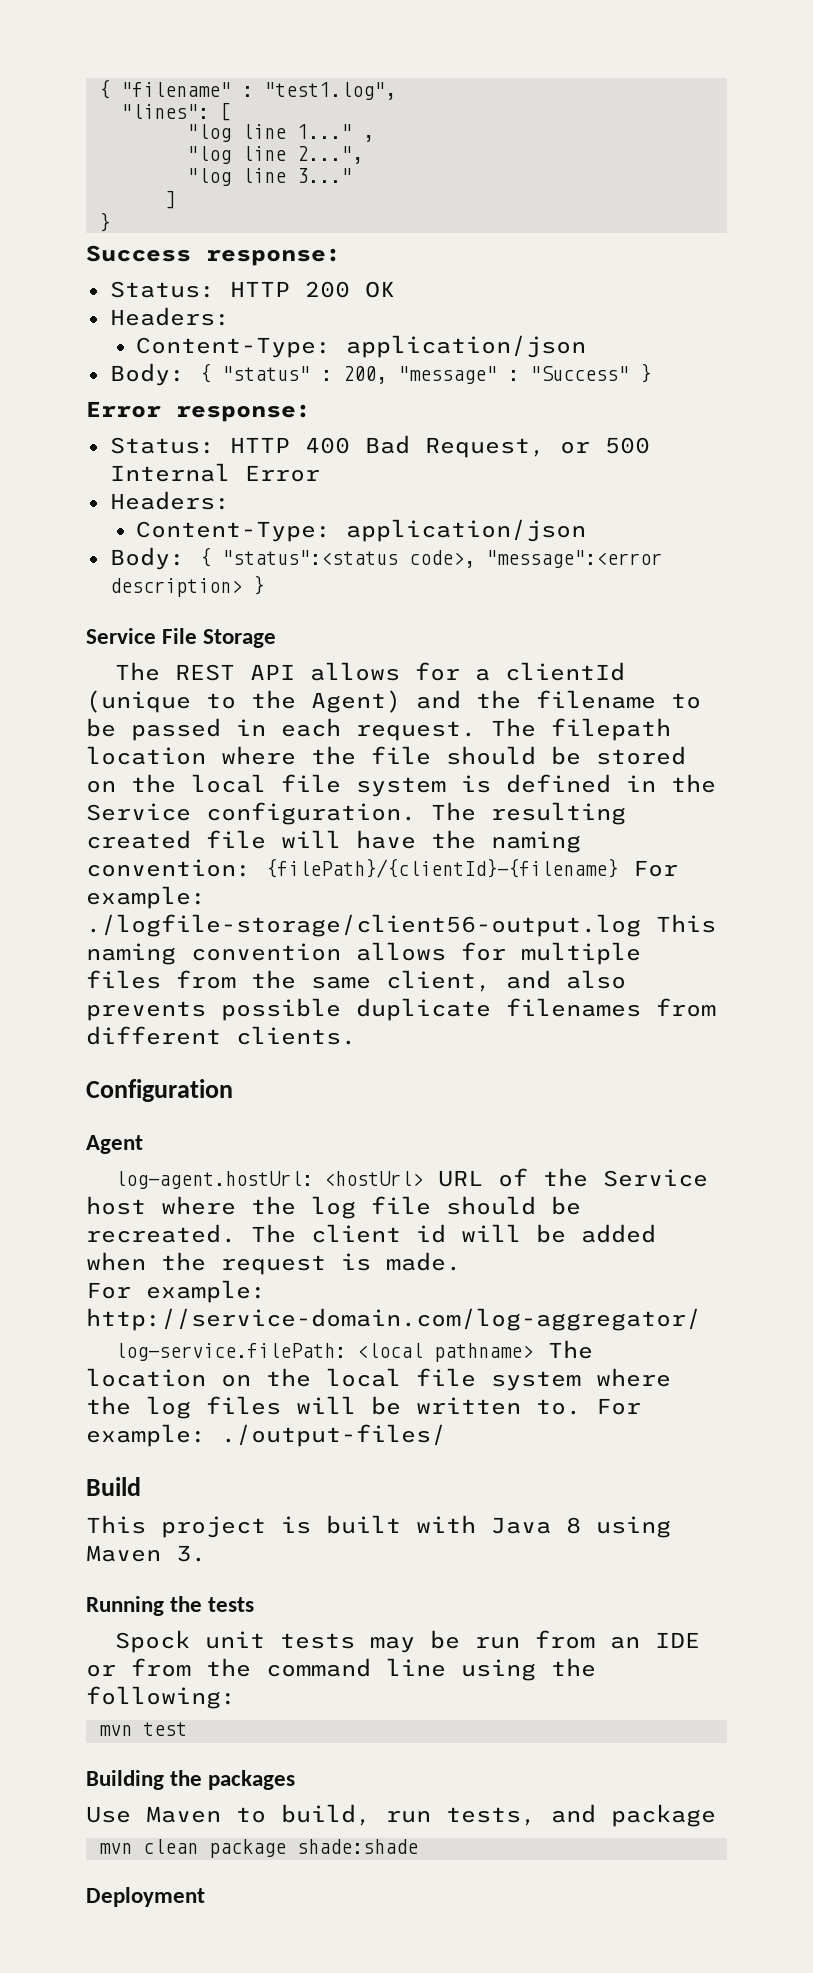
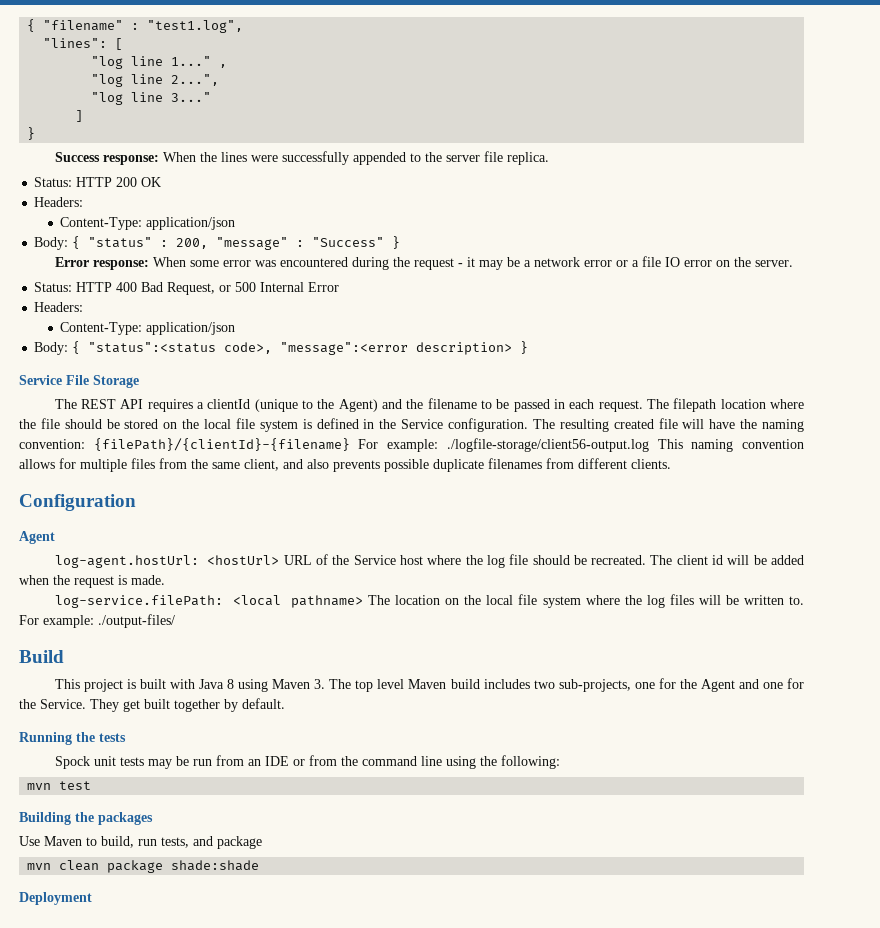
(341, 257) none -> [162,151,549,165] When the lines were successfully appended to the server file replica.
(311, 413) none -> [152,256,793,270] When some error was encountered during the request - it may be a network error or a file IO error on the server.
[310,662,461,681] allows for -> [147,399,193,412] requires
[86,1280,266,1303] [86,1308,701,1331] // For example: http://service-domain.com/log-aggregator/ -> (165, 580) none
(206, 1553) none -> [329,678,804,692] [19,698,285,712] The top level Maven build includes two sub-projects, one for the Agent and one for the Service. They get built together by default.

